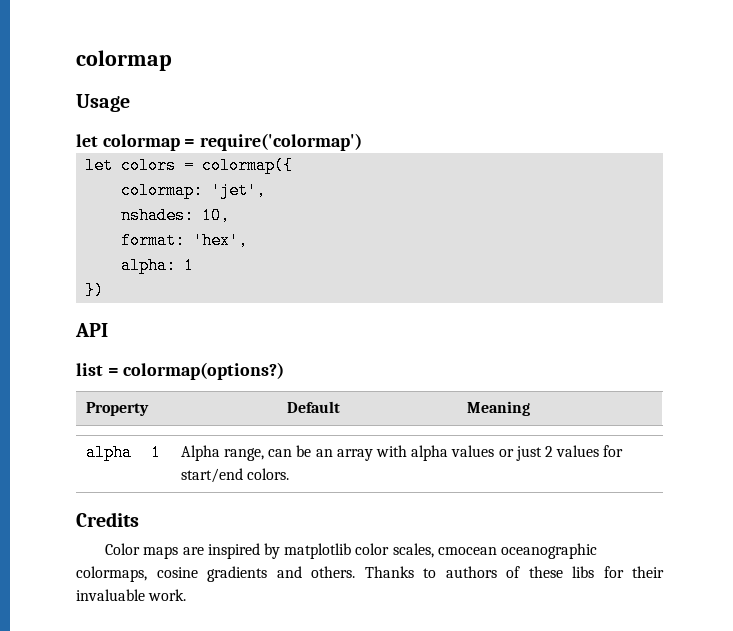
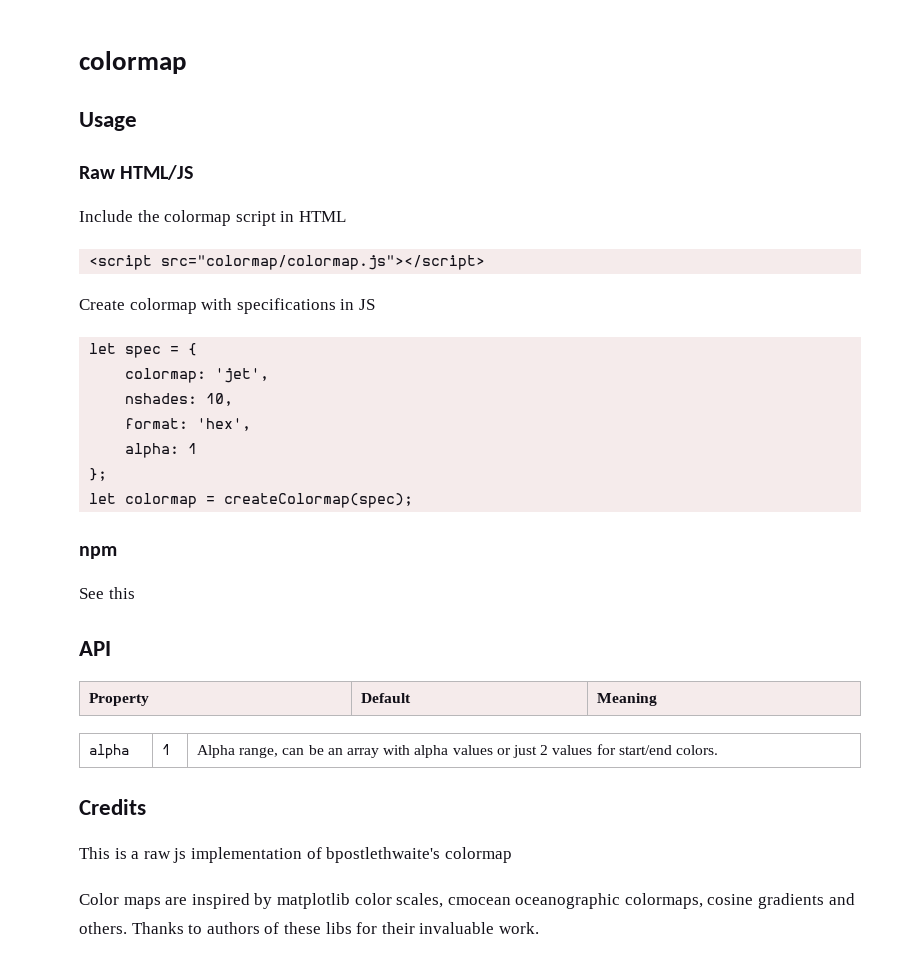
[76,133,363,151] [85,157,294,174] let colormap = require('colormap') // let colors = colormap({ -> [79,165,194,180] [79,210,346,226] [89,255,486,270] [79,298,375,314] [89,343,198,358] Raw HTML/JS // Include the colormap script in HTML // <script src="colormap/colormap.js"></script> // Create colormap with specifications in JS // let spec = {
[85,282,105,299] [75,323,108,337] [76,362,285,380] }) // API // list = colormap(options?) -> [89,468,108,481] [89,493,414,508] [79,546,117,559] [79,587,135,599] [79,641,111,656] }; // let colormap = createColormap(spec); // npm // See this // API
(139, 519) none -> [79,847,512,863] // This is a raw js implementation of bpostlethwaite's colormap

